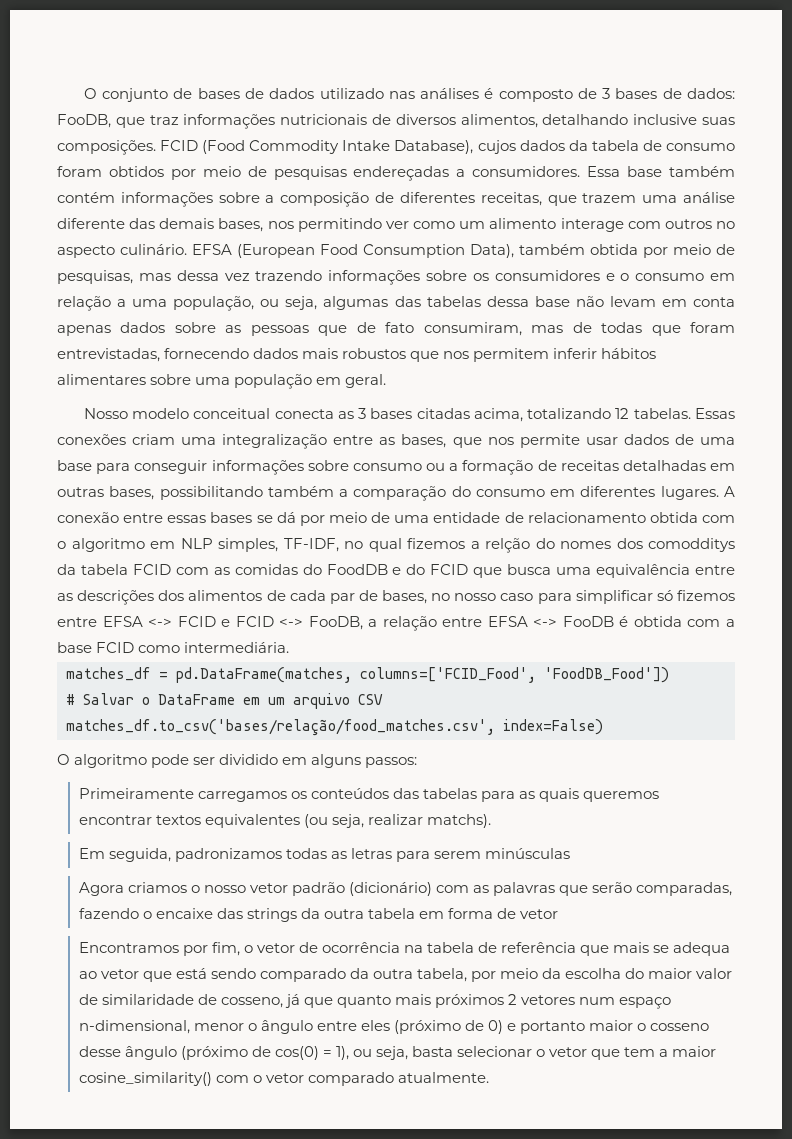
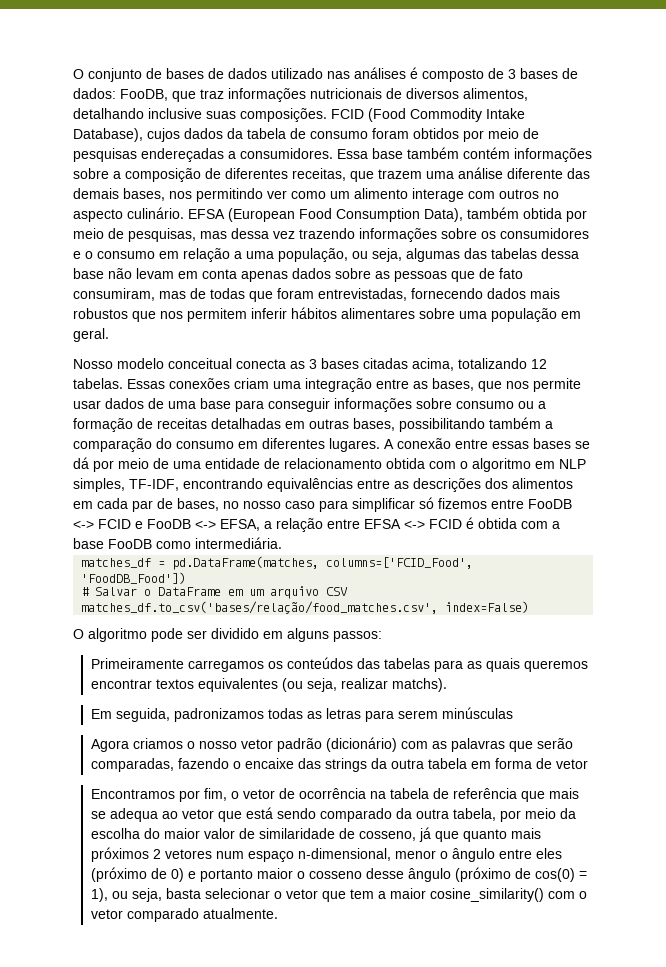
[222,434,328,449] integralização -> [305,378,372,392] integração
[344,538,735,553] [57,564,691,578] no qual fizemos a relção do nomes dos comodditys da tabela FCID com as comidas do FoodDB e do FCID que busca uma equivalência -> [183,478,353,492] encontrando equivalências
[266,590,286,601] de -> [73,501,93,509] em
[102,616,143,627] EFSA -> [528,499,572,509] FooDB
[235,616,363,630] FCID <-> FooDB, -> [147,519,260,531] FooDB <-> EFSA,
[562,616,614,627] FooDB -> [429,519,462,529] FCID
[96,642,135,653] FCID -> [108,539,152,549] FooDB

